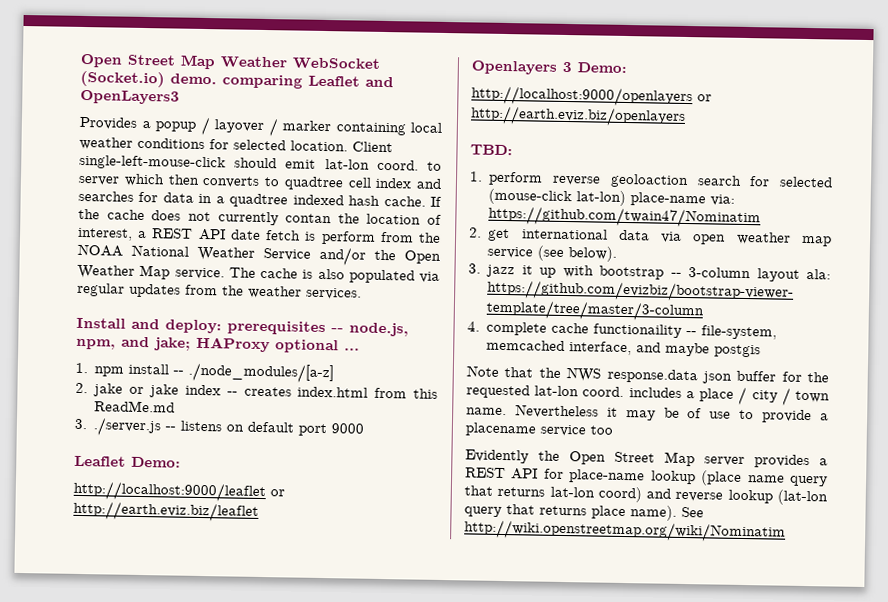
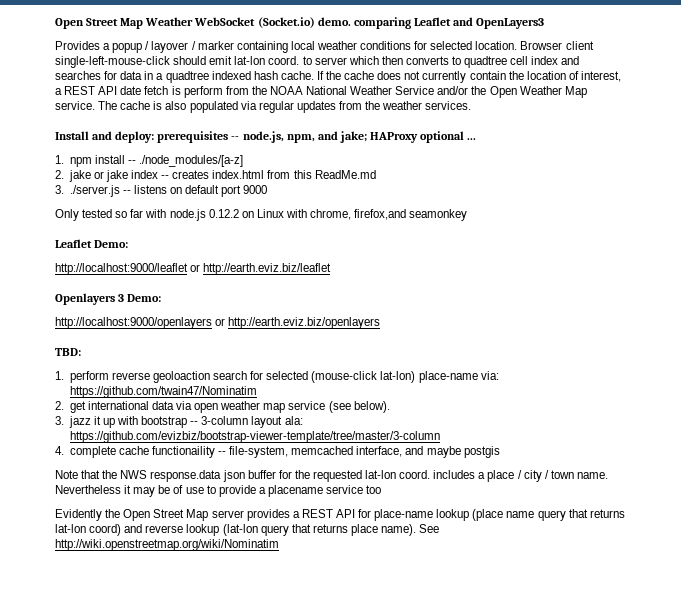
[352,141,393,153] Client -> [520,41,594,50] Browser client
[285,213,333,224] contan -> [469,71,506,80] contain
(365, 428) none -> [55,209,468,221] // Only tested so far with node.js 0.12.2 on Linux with chrome, firefox,and seamonkey

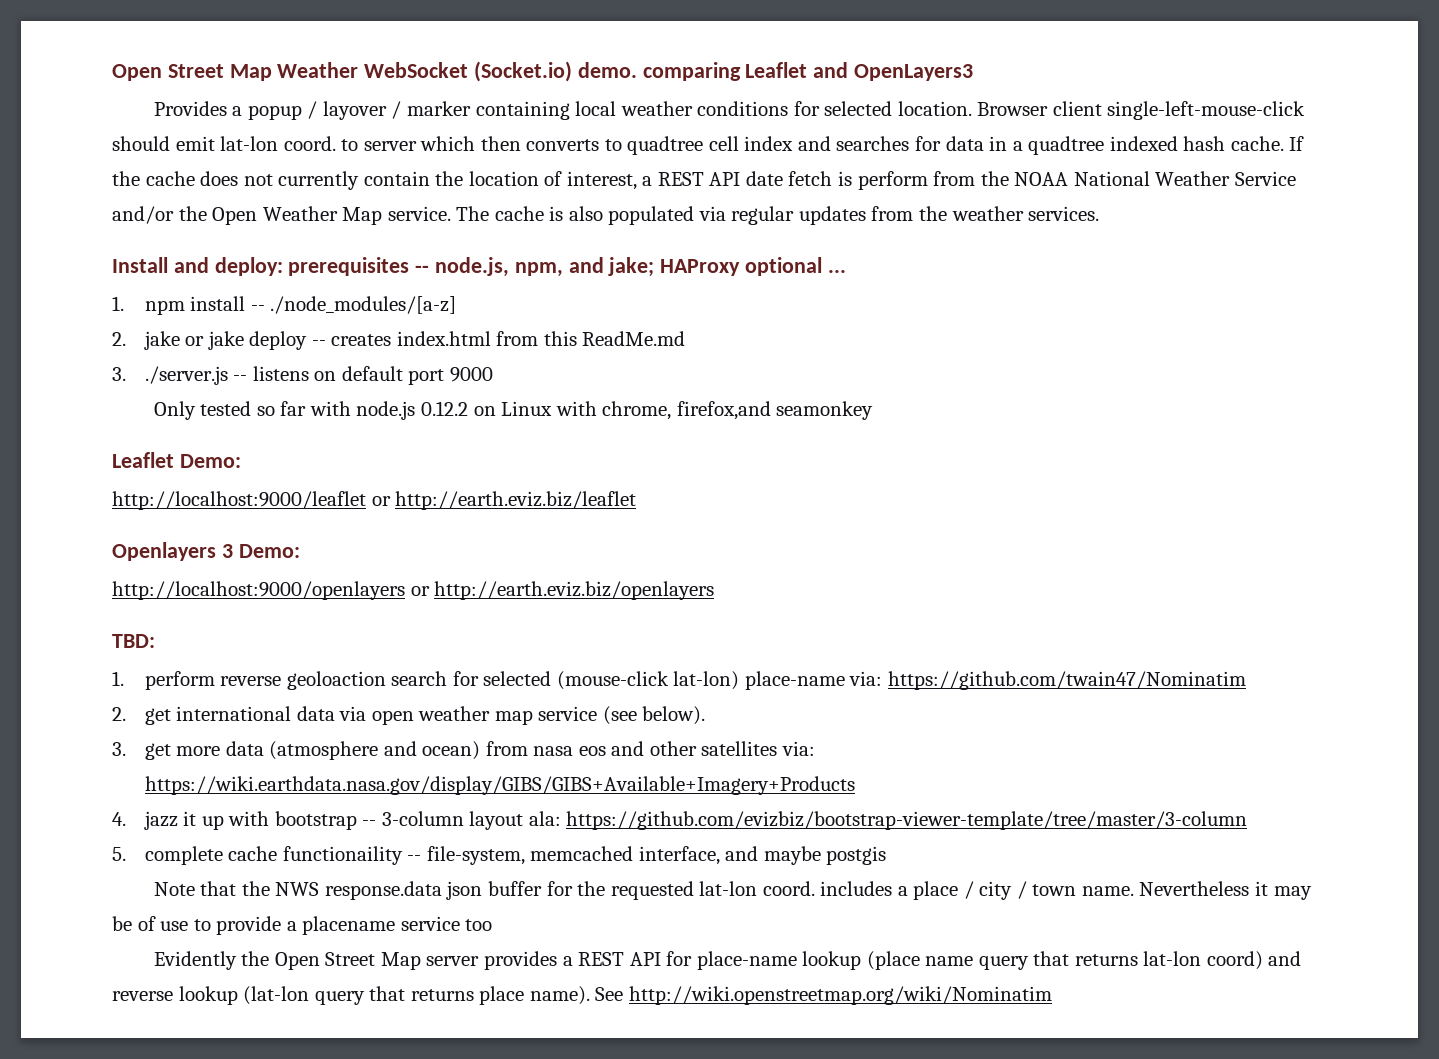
[131,170,159,179] index -> [249,331,308,350] deploy
(64, 420) none -> [144,741,815,760] [144,776,855,795] [112,812,126,826] get more data (atmosphere and ocean) from nasa eos and other satellites via: https://wiki.earthdata.nasa.gov/display/GIBS/GIBS+Available+Imagery+Products // 4.
[55,446,64,455] 4. -> [112,847,126,861] 5.

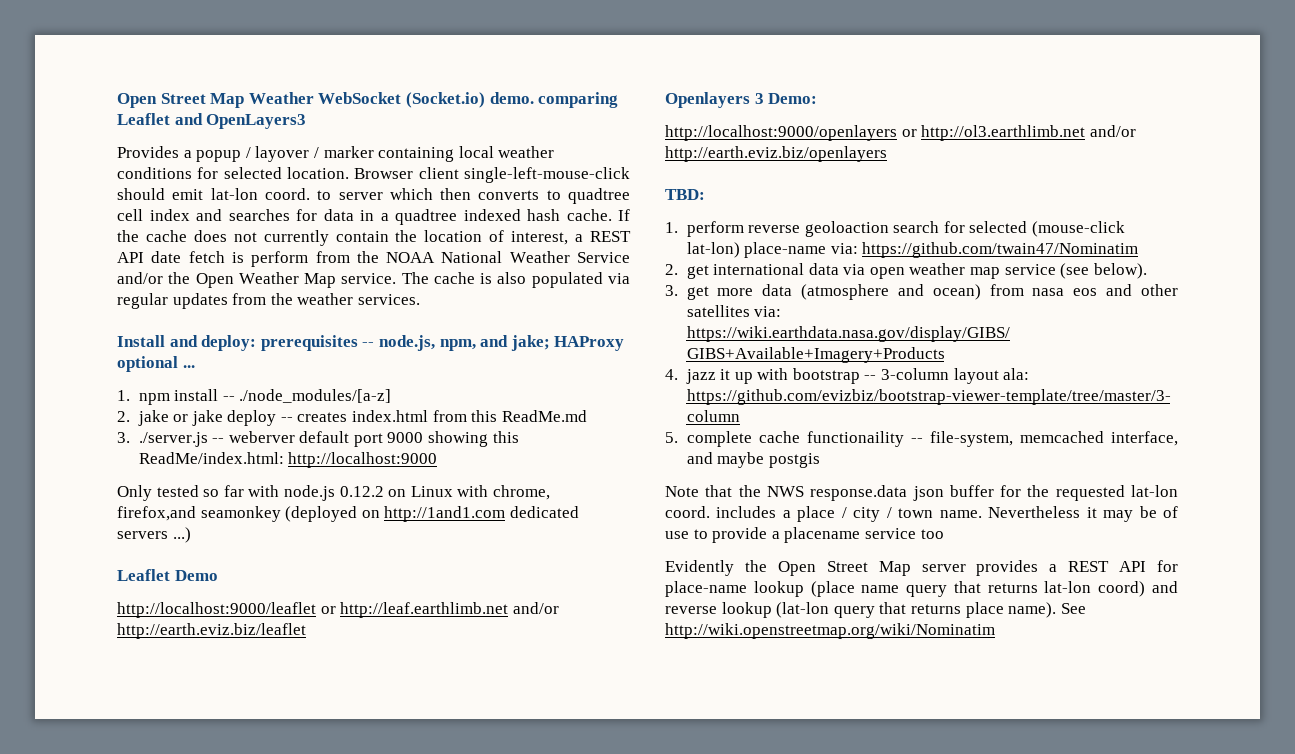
[252,366,337,381] listens on -> [228,431,295,443] weberver
(493, 374) none -> [428,431,519,447] [138,452,438,468] showing this ReadMe/index.html: http://localhost:9000
[112,452,241,468] // Leaflet Demo: -> [285,506,579,522] [117,527,191,543] [117,569,218,581] (deployed on http://1and1.com dedicated servers ...) // Leaflet Demo
(391, 501) none -> [340,602,559,618] http://leaf.earthlimb.net and/or
(430, 591) none -> [921,125,1136,141] http://ol3.earthlimb.net and/or

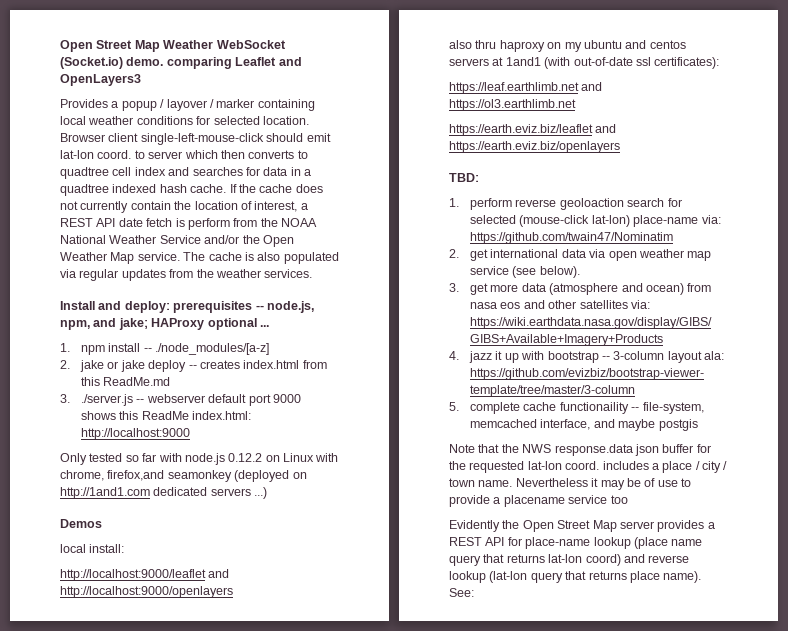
[228,431,295,443] weberver -> [146,394,205,403] webserver
[428,431,519,447] [138,452,284,464] showing this ReadMe/index.html: -> [81,411,252,420] shows this ReadMe index.html:
[117,569,218,581] [117,602,559,618] [117,623,306,639] [665,92,818,108] [665,125,1136,141] [665,146,887,162] Leaflet Demo // http://localhost:9000/leaflet or http://leaf.earthlimb.net and/or http://earth.eviz.biz/leaflet // Openlayers 3 Demo: // http://localhost:9000/openlayers or http://ol3.earthlimb.net and/or http://earth.eviz.biz/openlayers -> [60,519,102,528] [60,544,125,553] [60,569,230,581] [60,586,233,598] [449,40,686,52] [449,57,720,69] [449,82,603,94] [449,99,576,111] [449,124,617,136] [449,141,620,153] Demos // local install: // http://localhost:9000/leaflet and http://localhost:9000/openlayers // also thru haproxy on my ubuntu and centos servers at 1and1 (with out-of-date ssl certificates): // https://leaf.earthlimb.net and https://ol3.earthlimb.net // https://earth.eviz.biz/leaflet and https://earth.eviz.biz/openlayers
[1060,603,1086,614] [665,623,995,639] See http://wiki.openstreetmap.org/wiki/Nominatim -> [449,588,474,597] See:

